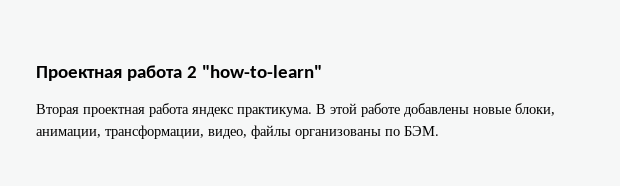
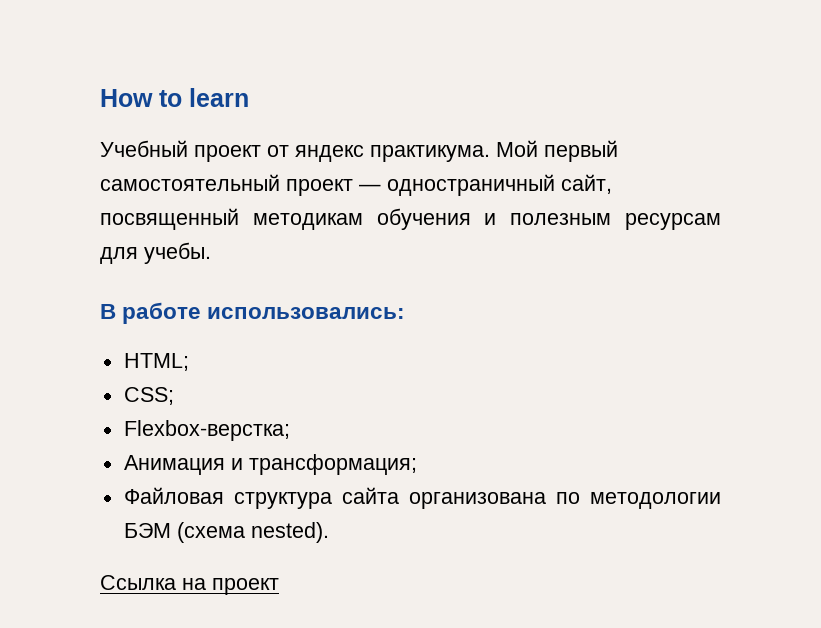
[36,65,322,81] [36,103,555,117] [36,125,439,139] Проектная работа 2 "how-to-learn" // Вторая проектная работа яндекс практикума. В этой работе добавлены новые блоки, анимации, трансформации, видео, файлы организованы по БЭМ. -> [100,88,249,107] [100,140,618,162] [100,174,612,196] [100,208,721,230] [100,242,211,264] [100,302,406,324] [123,353,189,371] [123,387,174,405] [123,420,290,441] [123,454,417,475] [123,487,721,509] [123,522,329,543] [100,575,279,595] How to learn // Учебный проект от яндекс практикума. Мой первый самостоятельный проект — одностраничный сайт, посвященный методикам обучения и полезным ресурсам для учебы. // В работе использовались: // HTML; // CSS; // Flexbox-верстка; // Анимация и трансформация; // Файловая структура сайта организована по методологии БЭМ (схема nested). // Ссылка на проект

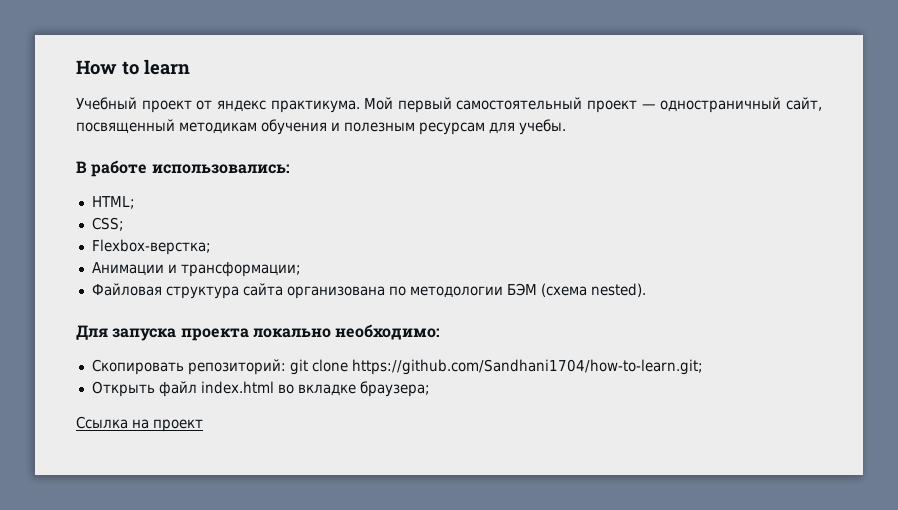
[123,454,417,475] Анимация и трансформация; -> [91,262,301,277] Анимации и трансформации;
(329, 532) none -> [76,324,441,341] [91,359,703,375] [91,381,430,397] // Для запуска проекта локально необходимо: // Скопировать репозиторий: git clone https://github.com/Sandhani1704/how-to-learn.git; // Открыть файл index.html во вкладке браузера;

